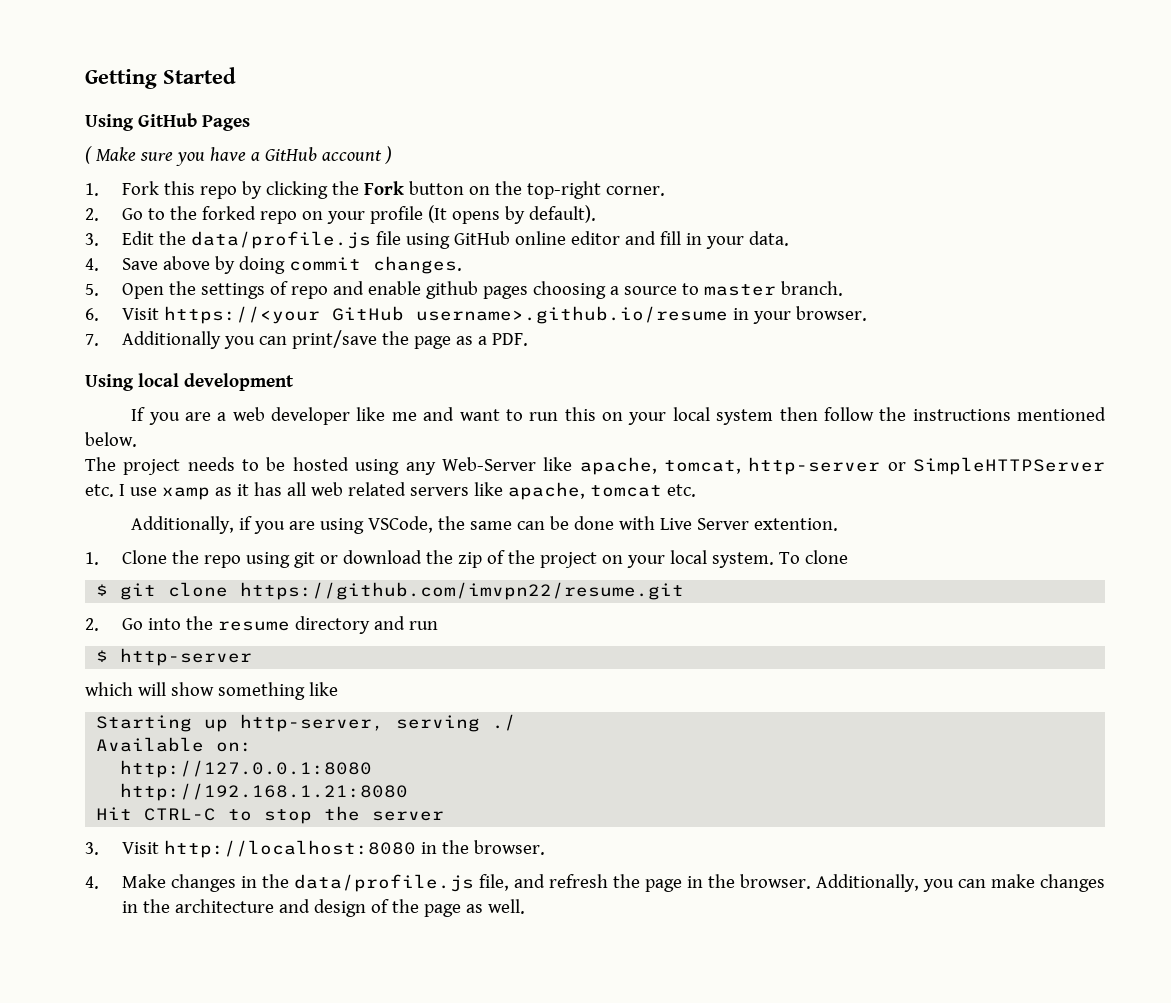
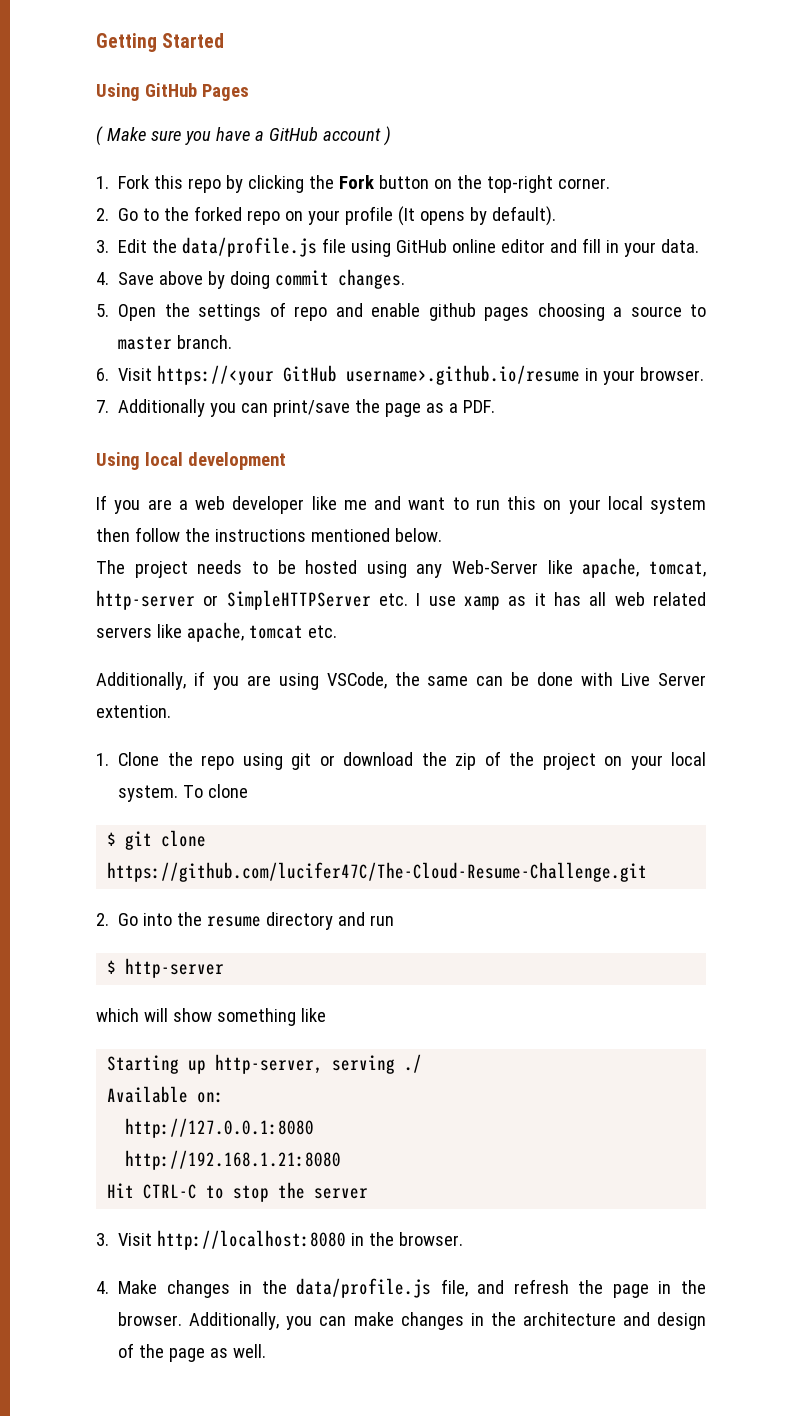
[240,582,685,600] https://github.com/imvpn22/resume.git -> [107,862,648,882] https://github.com/lucifer47C/The-Cloud-Resume-Challenge.git

